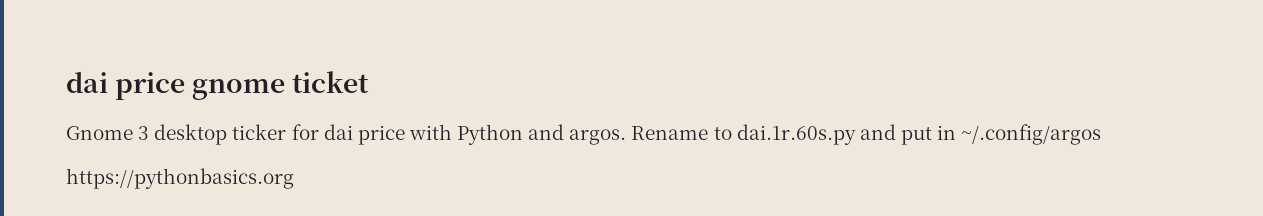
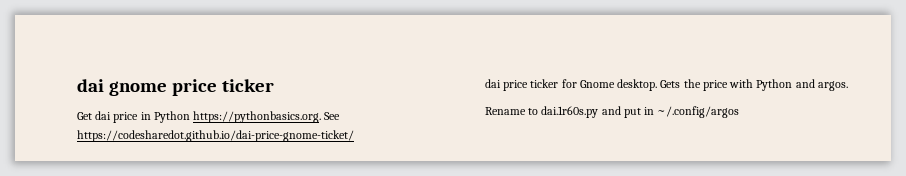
[66,71,370,100] [66,124,353,145] dai price gnome ticket // Gnome 3 desktop ticker for dai -> [77,79,274,96] [77,111,341,123] [77,130,354,142] [485,79,701,91] dai gnome price ticker // Get dai price in Python https://pythonbasics.org. See https://codesharedot.github.io/dai-price-gnome-ticket/ // dai price ticker for Gnome desktop. Gets the
(627, 137) none -> (848, 86) //
[736,124,856,145] dai.1r.60s.py -> [541,106,599,118] dai.1r60s.py
[66,168,294,189] // https://pythonbasics.org -> (740, 112) none

